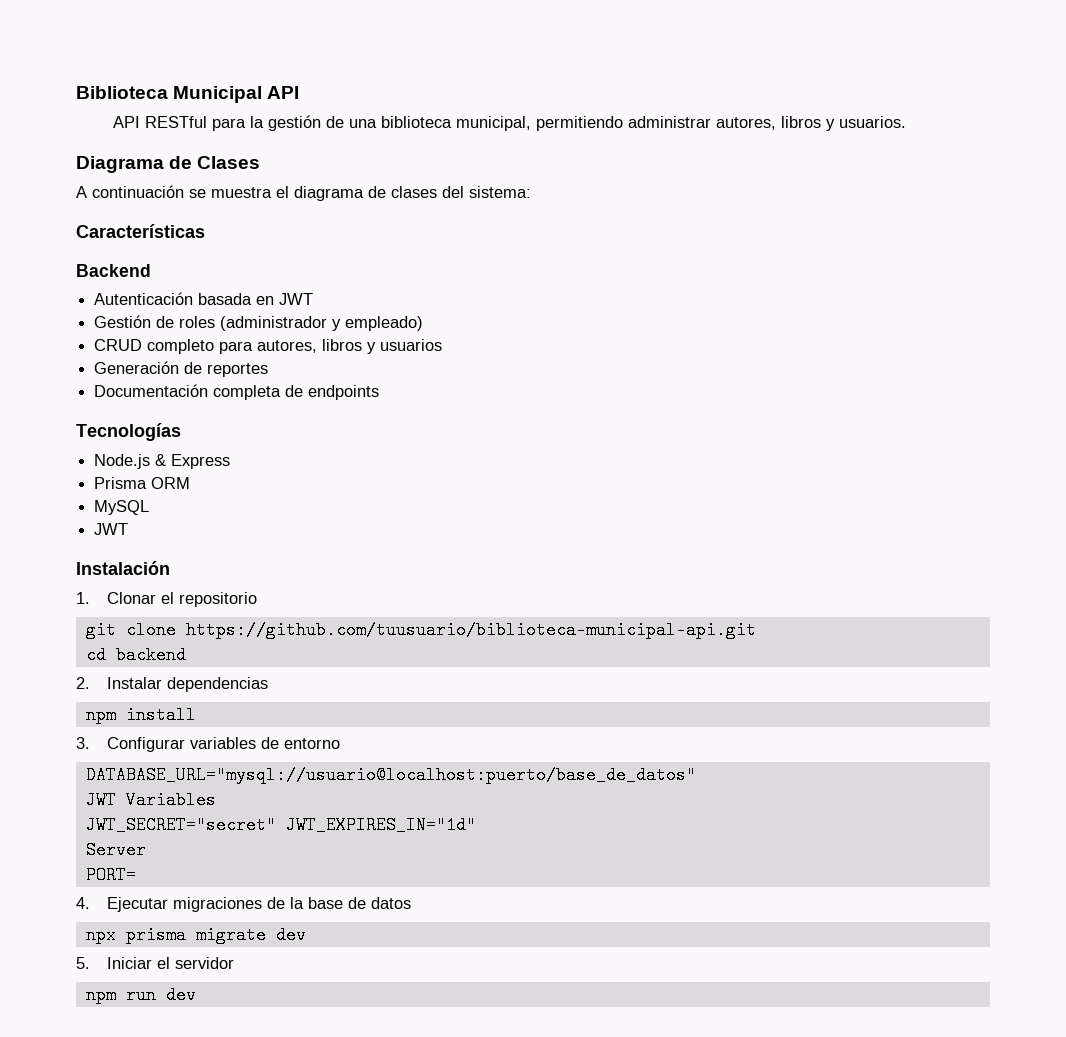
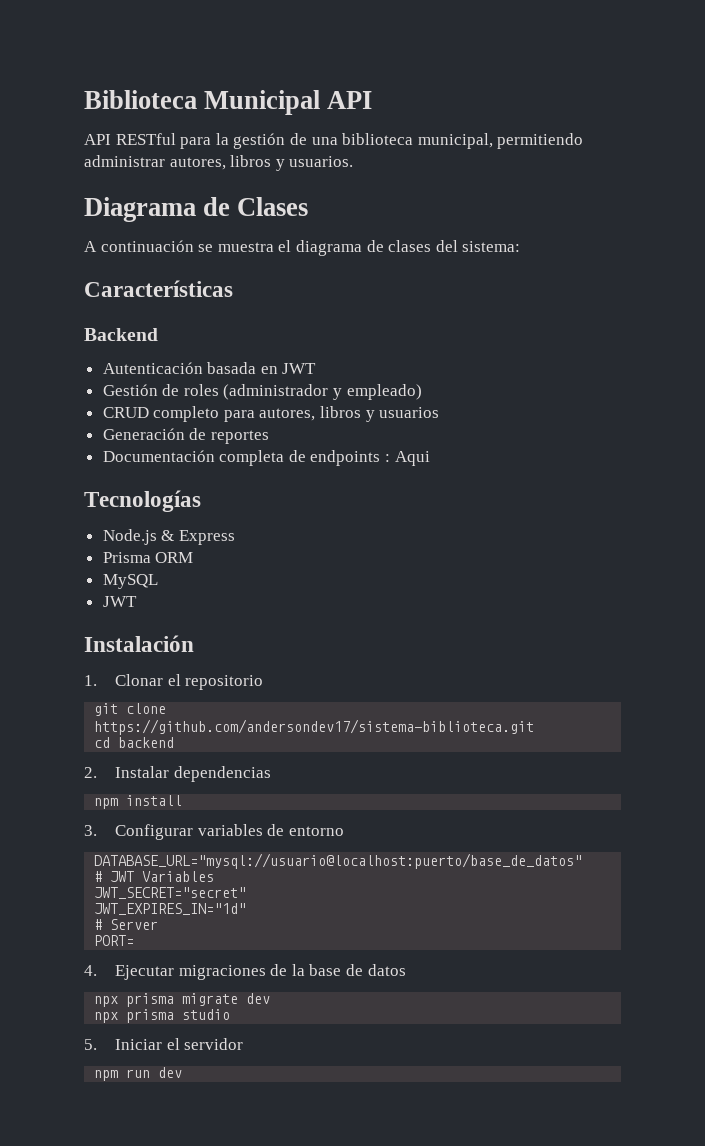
(380, 392) none -> [385,451,430,466] : Aqui
[185,621,756,639] https://github.com/tuusuario/biblioteca-municipal-api.git -> [94,719,535,735] https://github.com/andersondev17/sistema-biblioteca.git
(696, 775) none -> [94,871,103,882] #
(276, 825) none -> (247, 893) //
(476, 825) none -> [94,919,103,930] #
(306, 935) none -> [94,1009,231,1023] // npx prisma studio

